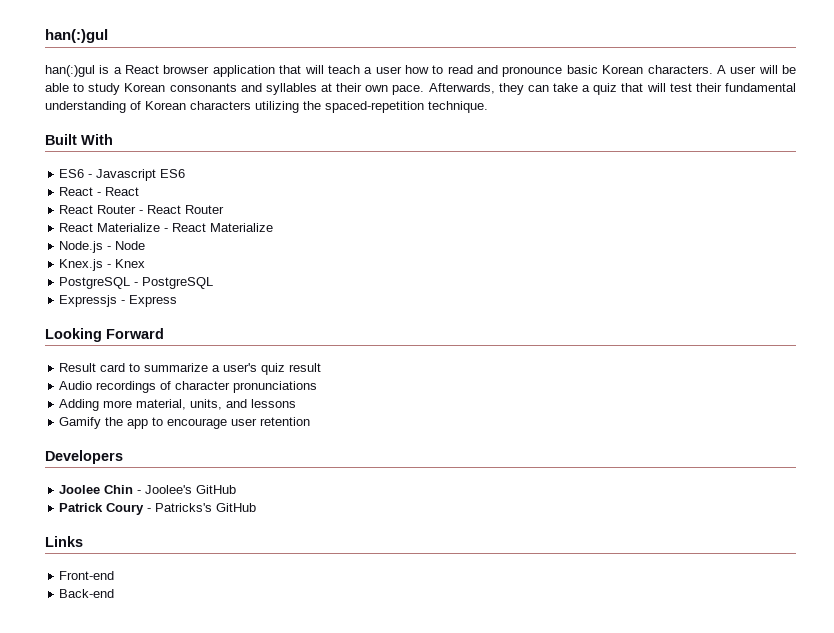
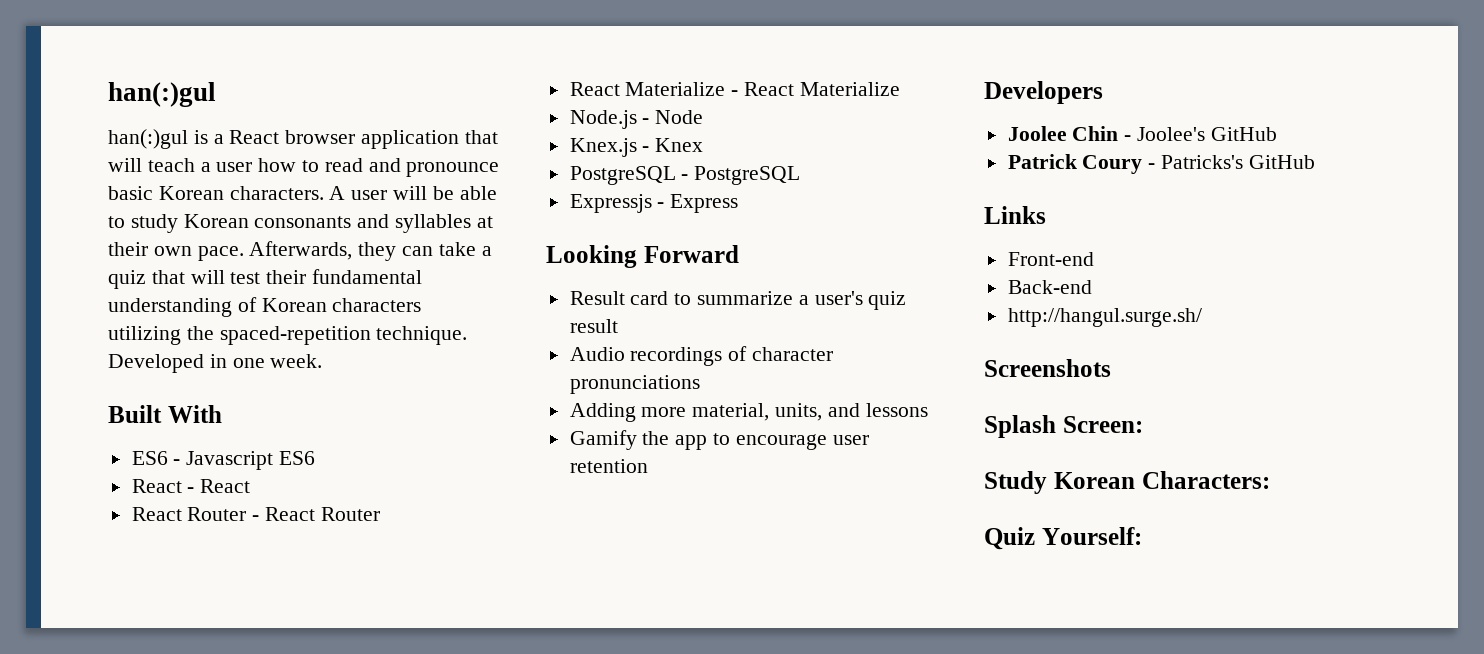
(488, 107) none -> [108,354,323,373] Developed in one week.
(115, 593) none -> [1007,308,1202,327] [984,359,1111,377] [984,415,1143,438] [984,471,1270,494] [984,527,1142,550] // http://hangul.surge.sh/ // Screenshots // Splash Screen: // Study Korean Characters: // Quiz Yourself:

